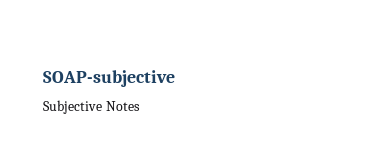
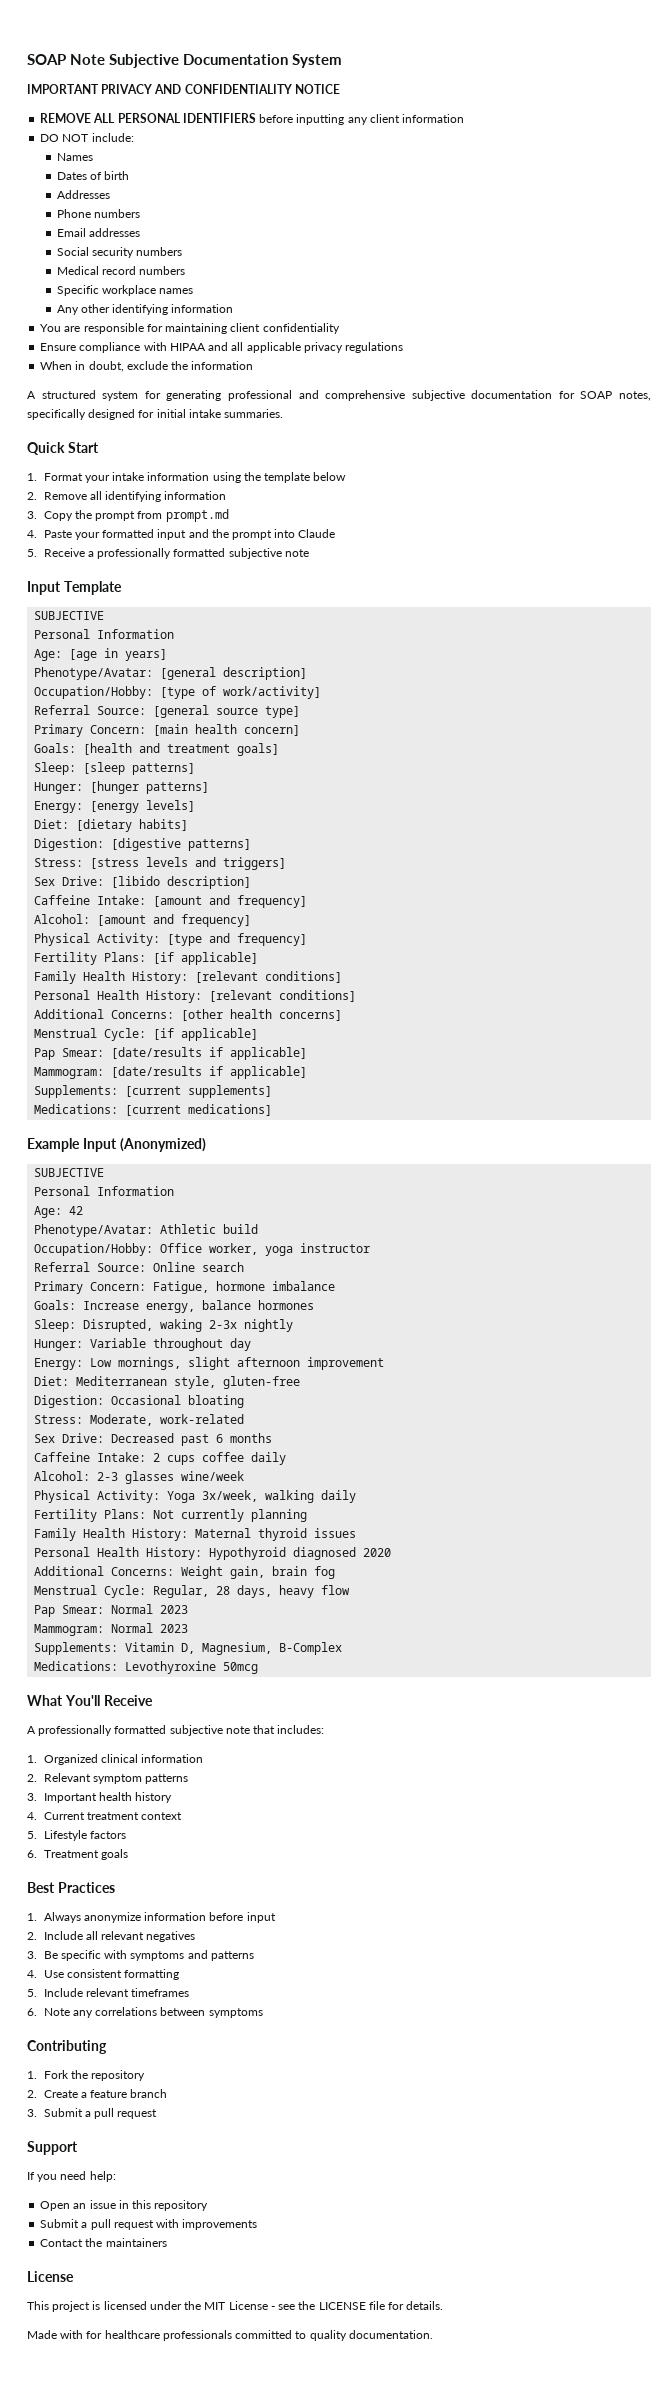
[43,70,175,87] [43,100,140,114] SOAP-subjective // Subjective Notes -> [27,54,343,68] [27,84,340,94] [40,113,465,125] [40,133,134,142] [56,153,93,161] [56,171,130,180] [56,190,110,199] [56,209,141,218] [56,228,141,237] [56,247,183,258] [56,266,186,275] [56,285,194,296] [56,304,234,315] [40,323,340,334] [40,342,404,353] [40,361,254,372] [27,390,652,401] [27,409,284,420] [27,442,99,455] [27,472,347,483] [27,491,227,502] [27,509,229,522] [27,529,336,540] [27,548,309,559] [27,581,122,595] [34,611,105,620] [34,629,175,639] [34,648,168,661] [34,667,308,680] [34,686,322,699] [34,705,301,718] [34,724,301,737] [34,743,280,756] [34,762,196,775] [34,781,210,794] [34,800,196,813] [34,819,189,832] [34,838,252,851] [34,857,287,870] [34,876,252,889] [34,895,308,908] [34,914,252,927] [34,933,308,946] [34,952,259,965] [34,971,343,984] [34,990,357,1003] [34,1009,343,1021] [34,1028,259,1041] [34,1047,308,1060] [34,1066,308,1079] [34,1085,273,1098] [34,1104,273,1116] [27,1138,206,1152] [34,1168,105,1177] [34,1186,175,1196] [34,1206,84,1218] [34,1224,259,1237] [34,1243,371,1256] [34,1262,245,1272] [34,1281,336,1294] [34,1300,315,1313] [34,1319,294,1332] [34,1338,252,1351] [34,1357,385,1370] [34,1376,301,1389] [34,1395,245,1408] [34,1414,245,1426] [34,1433,273,1446] [34,1452,287,1465] [34,1471,245,1484] [34,1490,357,1503] [34,1509,308,1522] [34,1528,357,1541] [34,1547,392,1560] [34,1566,336,1579] [34,1585,351,1598] [34,1604,189,1617] [34,1623,189,1636] [34,1642,343,1655] [34,1661,259,1674] [27,1695,153,1706] [27,1725,325,1736] [27,1754,204,1765] [27,1773,189,1784] [27,1792,173,1803] [27,1812,183,1820] [27,1830,126,1841] [27,1849,128,1860] [27,1882,115,1893] [27,1912,276,1923] [27,1931,196,1942] [27,1950,254,1961] [27,1969,180,1980] [27,1988,190,1997] [27,2007,263,2018] [27,2040,107,2054] [27,2070,146,2081] [27,2089,168,2098] [27,2108,158,2119] [27,2141,78,2155] [27,2171,116,2182] [40,2200,209,2211] [40,2219,258,2230] [40,2238,167,2247] [27,2271,74,2282] [27,2301,444,2312] [27,2330,433,2341] SOAP Note Subjective Documentation System // IMPORTANT PRIVACY AND CONFIDENTIALITY NOTICE // REMOVE ALL PERSONAL IDENTIFIERS before inputting any client information // DO NOT include: // Names // Dates of birth // Addresses // Phone numbers // Email addresses // Social security numbers // Medical record numbers // Specific workplace names // Any other identifying information // You are responsible for maintaining client confidentiality // Ensure compliance with HIPAA and all applicable privacy regulations // When in doubt, exclude the information // A structured system for generating professional and comprehensive subjective documentation for SOAP notes, specifically designed for initial intake summaries. // Quick Start // 1. Format your intake information using the template below // 2. Remove all identifying information // 3. Copy the prompt from prompt.md // 4. Paste your formatted input and the prompt into Claude // 5. Receive a professionally formatted subjective note // Input Template // SUBJECTIVE // Personal Information // Age: [age in years] // Phenotype/Avatar: [general description] // Occupation/Hobby: [type of work/activity] // Referral Source: [general source type] // Primary Concern: [main health concern] // Goals: [health and treatment goals] // Sleep: [sleep patterns] // Hunger: [hunger patterns] // Energy: [energy levels] // Diet: [dietary habits] // Digestion: [digestive patterns] // Stress: [stress levels and triggers] // Sex Drive: [libido description] // Caffeine Intake: [amount and frequency] // Alcohol: [amount and frequency] // Physical Activity: [type and frequency] // Fertility Plans: [if applicable] // Family Health History: [relevant conditions] // Personal Health History: [relevant conditions] // Additional Concerns: [other health concerns] // Menstrual Cycle: [if applicable] // Pap Smear: [date/results if applicable] // Mammogram: [date/results if applicable] // Supplements: [current supplements] // Medications: [current medications] // Example Input (Anonymized) // SUBJECTIVE // Personal Information // Age: 42 // Phenotype/Avatar: Athletic build // Occupation/Hobby: Office worker, yoga instructor // Referral Source: Online search // Primary Concern: Fatigue, hormone imbalance // Goals: Increase energy, balance hormones // Sleep: Disrupted, waking 2-3x nightly // Hunger: Variable throughout day // Energy: Low mornings, slight afternoon improvement // Diet: Mediterranean style, gluten-free // Digestion: Occasional bloating // Stress: Moderate, work-related // Sex Drive: Decreased past 6 months // Caffeine Intake: 2 cups coffee daily // Alcohol: 2-3 glasses wine/week // Physical Activity: Yoga 3x/week, walking daily // Fertility Plans: Not currently planning // Family Health History: Maternal thyroid issues // Personal Health History: Hypothyroid diagnosed 2020 // Additional Concerns: Weight gain, brain fog // Menstrual Cycle: Regular, 28 days, heavy flow // Pap Smear: Normal 2023 // Mammogram: Normal 2023 // Supplements: Vitamin D, Magnesium, B-Complex // Medications: Levothyroxine 50mcg // What You'll Receive // A professionally formatted subjective note that includes: // 1. Organized clinical information // 2. Relevant symptom patterns // 3. Important health history // 4. Current treatment context // 5. Lifestyle factors // 6. Treatment goals // Best Practices // 1. Always anonymize information before input // 2. Include all relevant negatives // 3. Be specific with symptoms and patterns // 4. Use consistent formatting // 5. Include relevant timeframes // 6. Note any correlations between symptoms // Contributing // 1. Fork the repository // 2. Create a feature branch // 3. Submit a pull request // Support // If you need help: // Open an issue in this repository // Submit a pull request with improvements // Contact the maintainers // License // This project is licensed under the MIT License - see the LICENSE file for details. // Made with for healthcare professionals committed to quality documentation.

